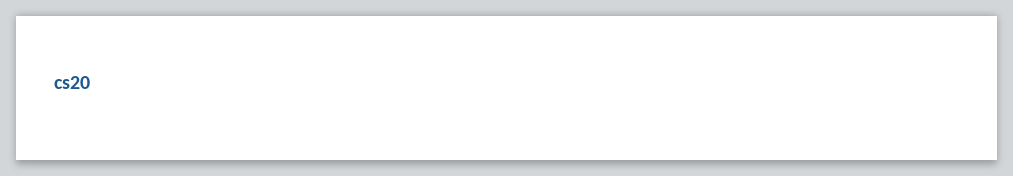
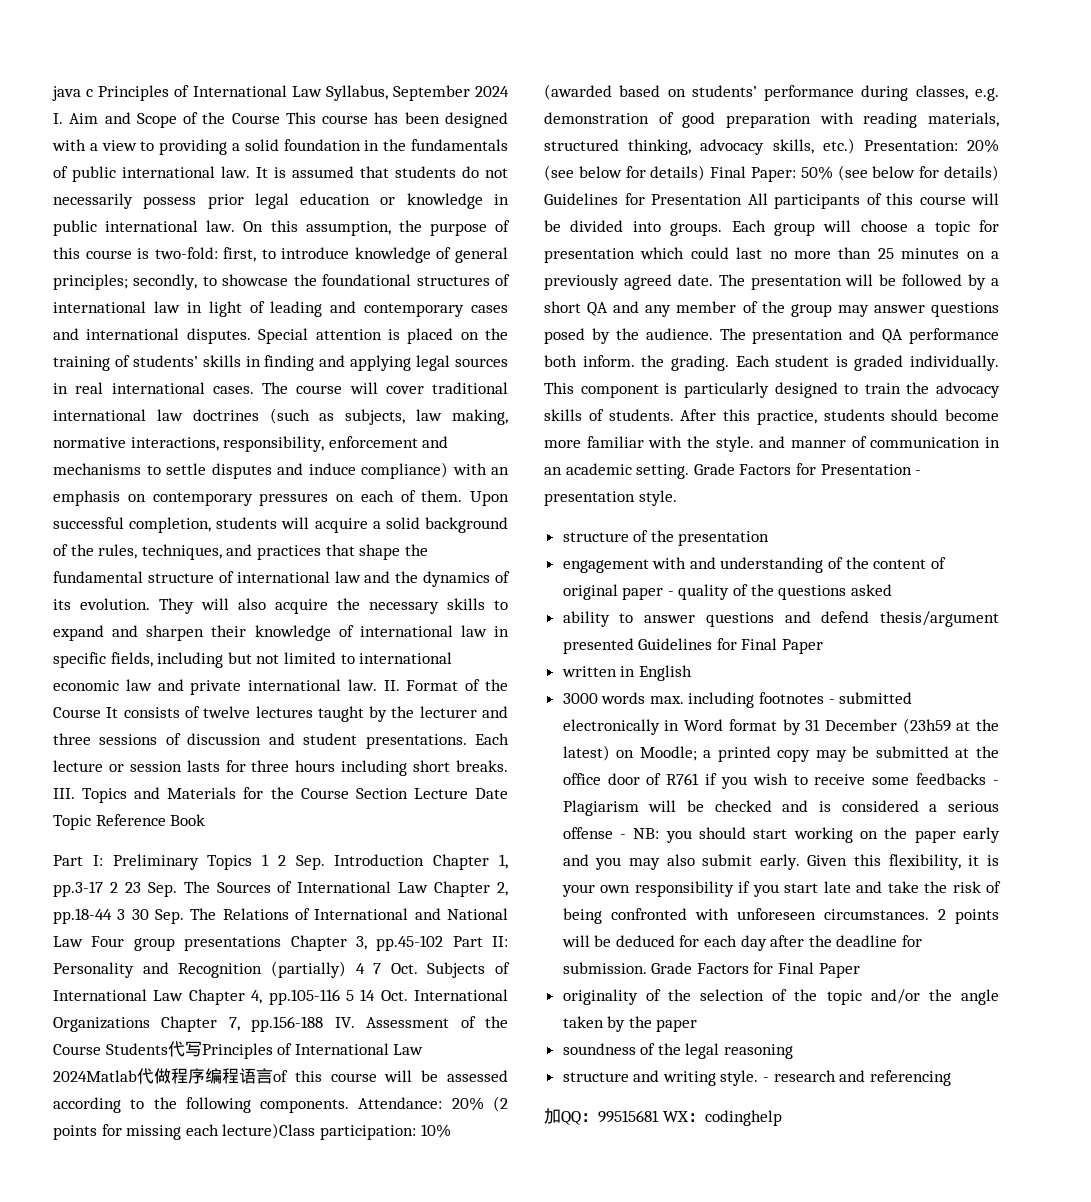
[54,76,90,89] cs20 -> [52,85,509,101] [53,112,508,128] [52,139,508,155] [53,166,508,182] [53,193,509,209] [53,220,510,236] [53,247,508,263] [53,274,510,290] [53,301,508,317] [53,328,508,344] [53,355,509,371] [53,382,508,394] [53,408,508,425] [53,436,449,452] [53,462,509,479] [53,490,509,506] [53,517,509,533] [53,544,428,560] [53,571,510,587] [53,598,508,614] [53,625,509,641] [53,652,453,668] [53,679,508,695] [53,706,508,722] [53,733,509,749] [53,760,509,776] [53,787,508,803] [53,814,206,830] [53,854,508,870] [53,881,508,897] [53,908,508,924] [53,935,508,951] [53,961,510,978] [53,989,508,1005] [53,1016,509,1032] [53,1041,424,1059] [53,1068,509,1084] [53,1096,508,1113] [53,1123,451,1140] [544,84,999,101] [544,112,999,128] [544,138,999,155] [544,165,999,182] [544,193,999,209] [544,220,999,236] [544,247,999,263] [544,274,1000,290] [544,301,999,317] [544,328,999,344] [544,355,999,371] [544,382,1000,398] [544,409,999,425] [544,436,1000,452] [544,463,922,479] [544,490,677,506] [562,530,770,546] [562,557,946,573] [562,584,892,600] [562,611,999,627] [562,638,824,654] [561,665,692,681] [562,692,913,708] [562,718,999,735] [562,745,999,762] [562,773,1000,789] [562,800,1000,816] [562,827,1000,843] [562,854,999,870] [561,881,1002,897] [562,908,999,924] [561,935,923,951] [562,962,860,978] [562,989,999,1005] [562,1016,698,1032] [562,1043,794,1059] [562,1070,951,1086] [544,1108,782,1126] java c Principles of International Law Syllabus, September 2024 I. Aim and Scope of the Course This course has been designed with a view to providing a solid foundation in the fundamentals of public international law. It is assumed that students do not necessarily possess prior legal education or knowledge in public international law. On this assumption, the purpose of this course is two-fold: first, to introduce knowledge of general principles; secondly, to showcase the foundational structures of international law in light of leading and contemporary cases and international disputes. Special attention is placed on the training of students’ skills in finding and applying legal sources in real international cases. The course will cover traditional international law doctrines (such as subjects, law making, normative interactions, responsibility, enforcement and mechanisms to settle disputes and induce compliance) with an emphasis on contemporary pressures on each of them. Upon successful completion, students will acquire a solid background of the rules, techniques, and practices that shape the fundamental structure of international law and the dynamics of its evolution. They will also acquire the necessary skills to expand and sharpen their knowledge of international law in specific fields, including but not limited to international economic law and private international law. II. Format of the Course It consists of twelve lectures taught by the lecturer and three sessions of discussion and student presentations. Each lecture or session lasts for three hours including short breaks. III. Topics and Materials for the Course Section Lecture Date Topic Reference Book // Part I: Preliminary Topics 1 2 Sep. Introduction Chapter 1, pp.3-17 2 23 Sep. The Sources of International Law Chapter 2, pp.18-44 3 30 Sep. The Relations of International and National Law Four group presentations Chapter 3, pp.45-102 Part II: Personality and Recognition (partially) 4 7 Oct. Subjects of International Law Chapter 4, pp.105-116 5 14 Oct. International Organizations Chapter 7, pp.156-188 IV. Assessment of the Course Students代写Principles of International Law 2024Matlab代做程序编程语言of this course will be assessed according to the following components. Attendance: 20% (2 points for missing each lecture)Class participation: 10% (awarded based on students’ performance during classes, e.g. demonstration of good preparation with reading materials, structured thinking, advocacy skills, etc.) Presentation: 20% (see below for details) Final Paper: 50% (see below for details) Guidelines for Presentation All participants of this course will be divided into groups. Each group will choose a topic for presentation which could last no more than 25 minutes on a previously agreed date. The presentation will be followed by a short QA and any member of the group may answer questions posed by the audience. The presentation and QA performance both inform. the grading. Each student is graded individually. This component is particularly designed to train the advocacy skills of students. After this practice, students should become more familiar with the style. and manner of communication in an academic setting. Grade Factors for Presentation - presentation style. // structure of the presentation // engagement with and understanding of the content of original paper - quality of the questions asked // ability to answer questions and defend thesis/argument presented Guidelines for Final Paper // written in English // 3000 words max. including footnotes - submitted electronically in Word format by 31 December (23h59 at the latest) on Moodle; a printed copy may be submitted at the office door of R761 if you wish to receive some feedbacks - Plagiarism will be checked and is considered a serious offense - NB: you should start working on the paper early and you may also submit early. Given this flexibility, it is your own responsibility if you start late and take the risk of being confronted with unforeseen circumstances. 2 points will be deduced for each day after the deadline for submission. Grade Factors for Final Paper // originality of the selection of the topic and/or the angle taken by the paper // soundness of the legal reasoning // structure and writing style. - research and referencing // 加QQ：99515681 WX：codinghelp

